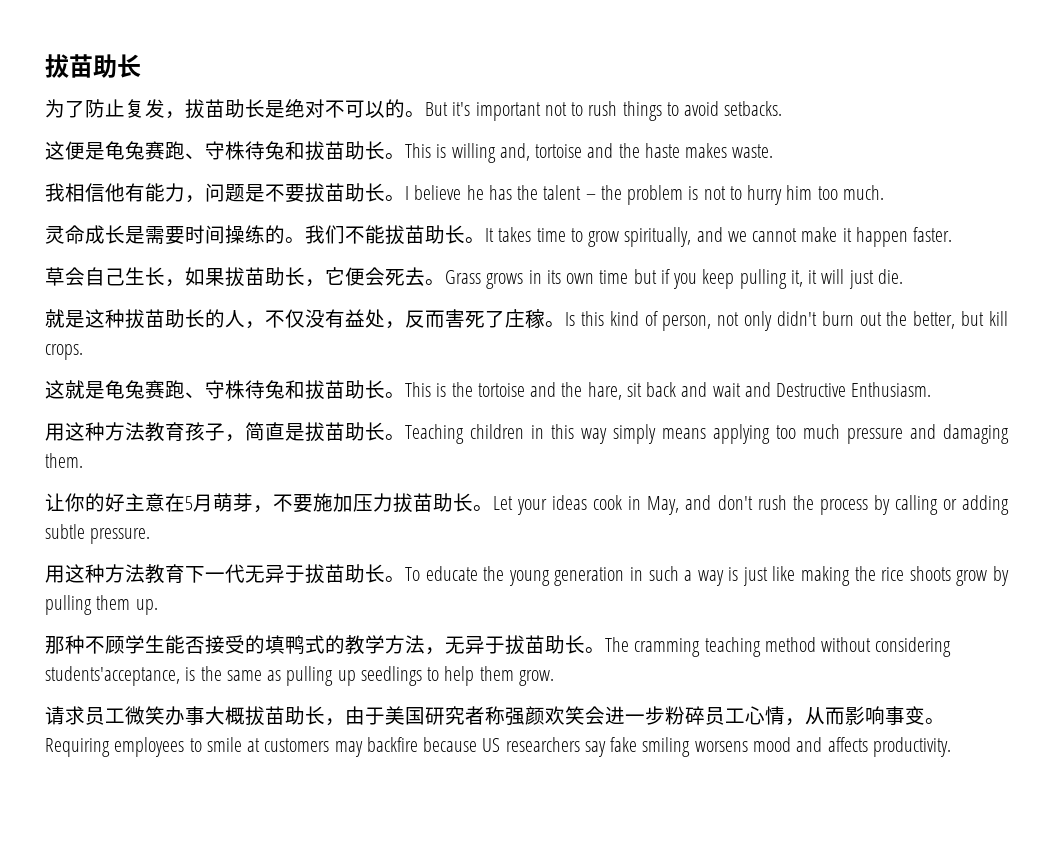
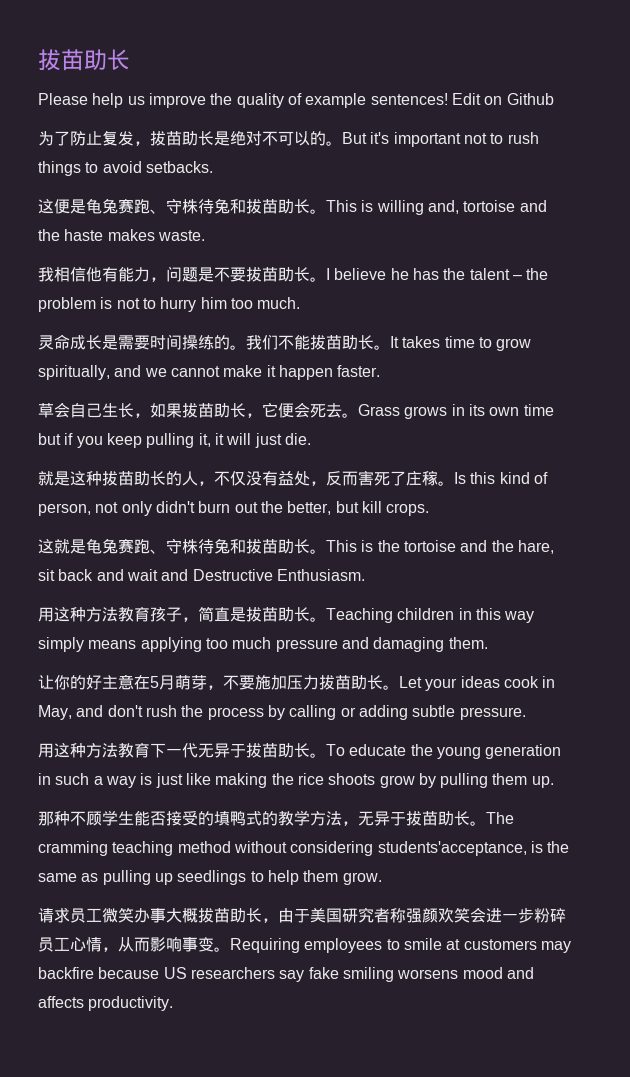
[45,54,141,78] 拔苗助长 -> [38,49,130,71] [38,93,554,108] 拔苗助长 // Please help us improve the quality of example sentences! Edit on Github

